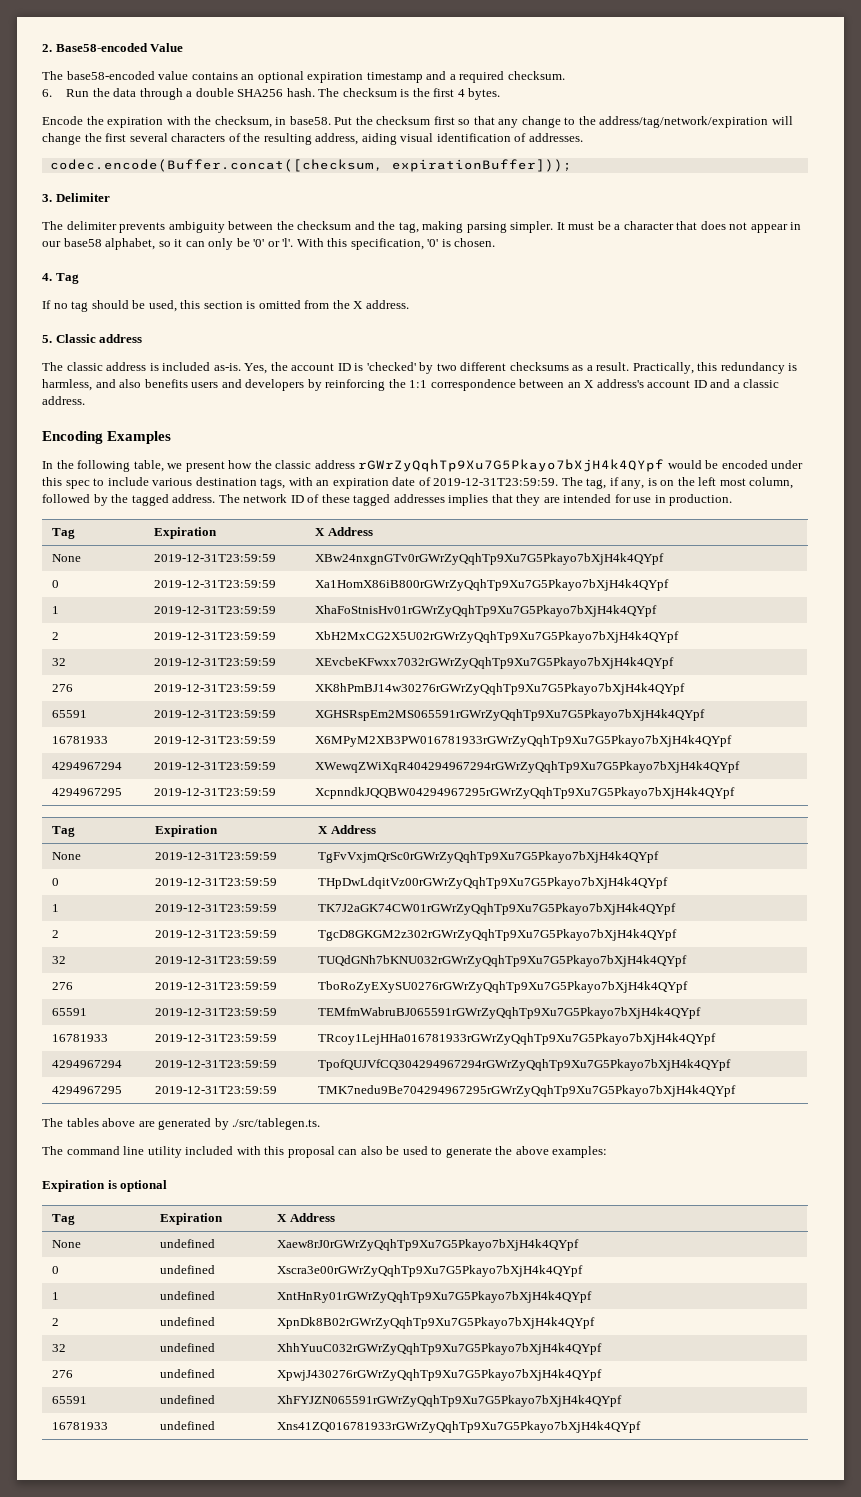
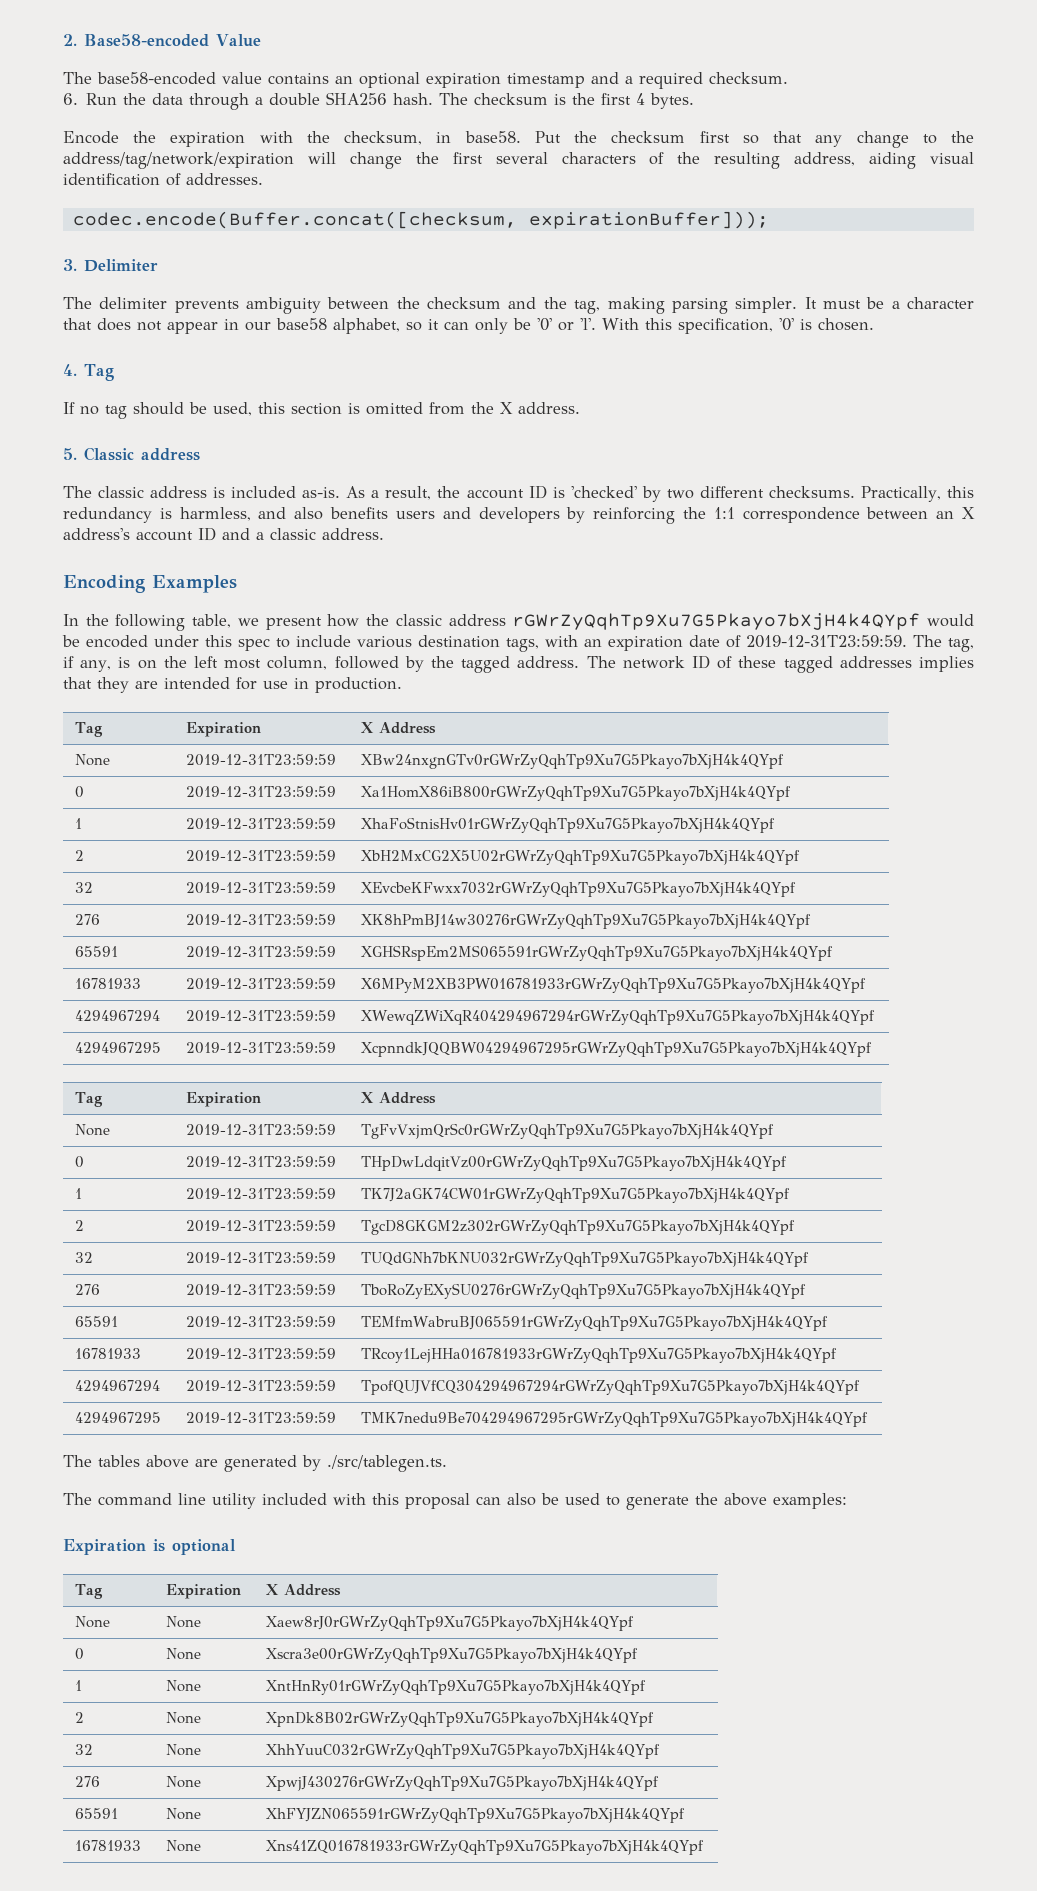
[244,363,268,374] Yes, -> [346,486,432,500] As a result,
[509,362,630,371] checksums as a result. -> [768,486,855,498] checksums.
[160,1239,216,1248] | undefined -> [166,1616,202,1628] | None
[160,1265,216,1274] | undefined -> [166,1648,202,1660] | None
[160,1291,216,1300] | undefined -> [166,1680,202,1692] | None
[160,1317,216,1326] | undefined -> [166,1712,202,1724] | None
[160,1343,216,1352] | undefined -> [166,1744,202,1756] | None
[160,1369,216,1378] | undefined -> [166,1776,202,1788] | None
[160,1395,216,1404] | undefined -> [166,1808,202,1820] | None
[160,1421,216,1430] | undefined -> [166,1840,202,1852] | None

